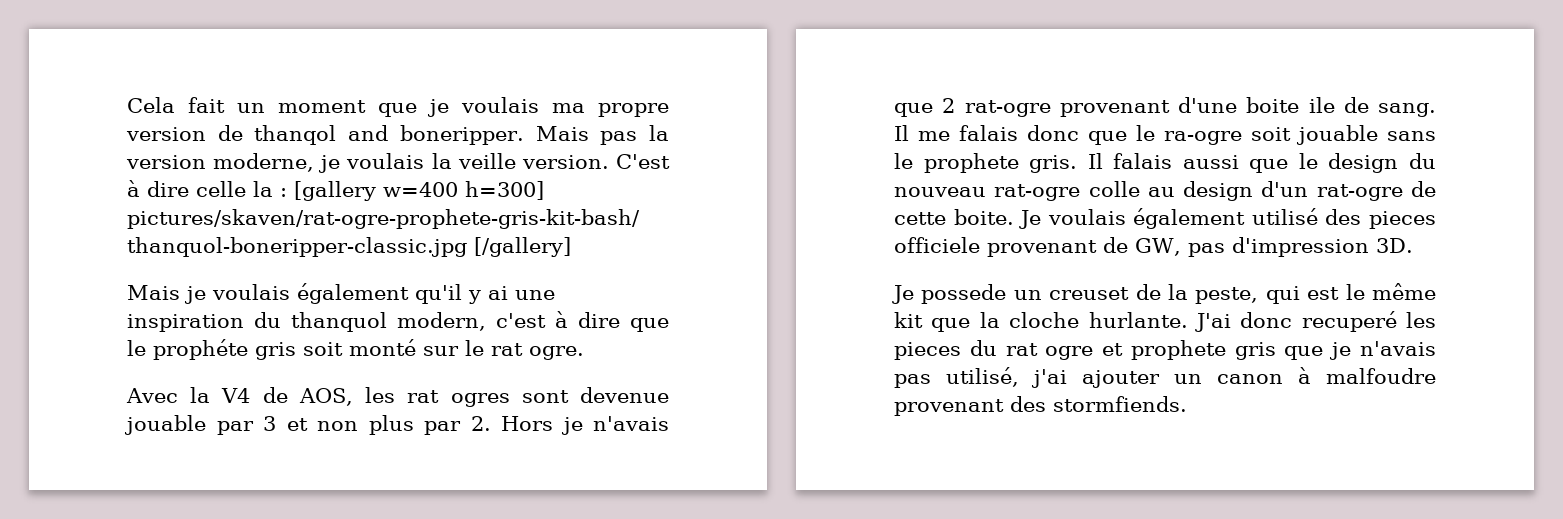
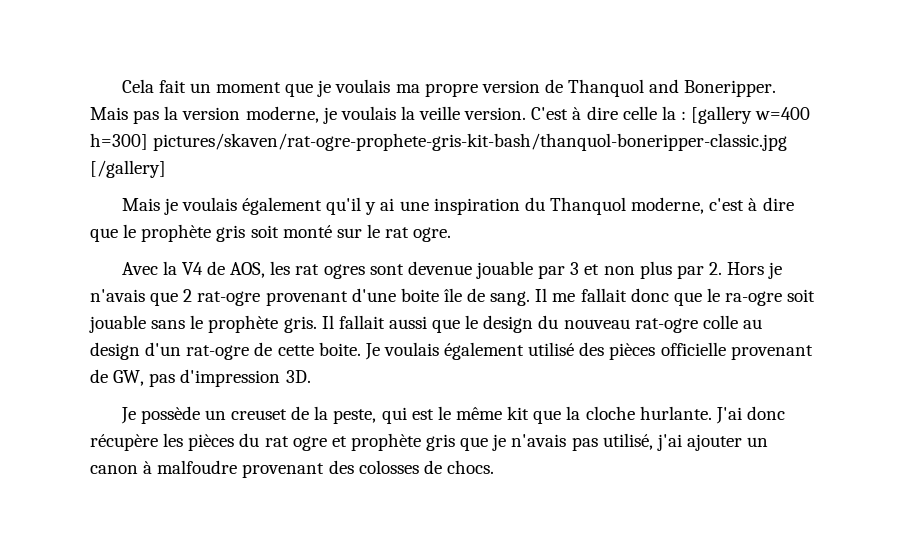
[254,125,524,145] thanqol and boneripper. -> [568,79,777,97] Thanquol and Boneripper.
[291,312,486,332] thanquol modern, -> [549,197,705,215] Thanquol moderne,
[153,339,248,360] prophéte -> [141,224,212,242] prophète
[1308,97,1335,113] ile -> [443,288,462,302] île
[959,125,1018,141] falais -> [580,288,627,302] fallait
[923,153,1019,173] prophete -> [208,315,279,333] prophète
[1113,153,1173,169] falais -> [338,315,385,329] fallait
[1369,211,1436,229] [894,237,980,253] pieces officiele -> [609,342,726,360] pièces officielle
[921,284,1007,304] possede -> [140,406,200,424] possède
[1301,311,1436,332] [894,342,961,360] recuperé les pieces -> [90,433,235,451] récupère les pièces
[1130,340,1226,360] prophete -> [350,433,421,451] prophète
[1053,396,1187,412] stormfiends. -> [358,460,494,474] colosses de chocs.

